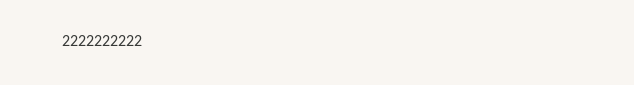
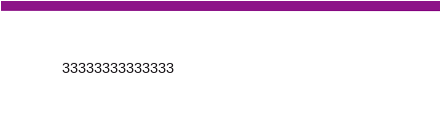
[62,35,142,46] 2222222222 -> [61,62,174,73] 33333333333333

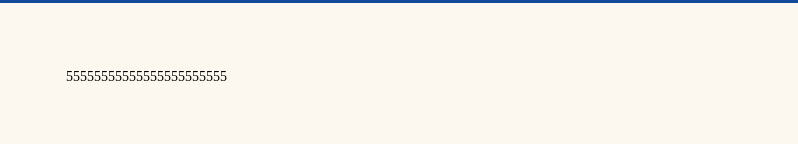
[61,62,174,73] 33333333333333 -> [66,71,227,81] 55555555555555555555555

